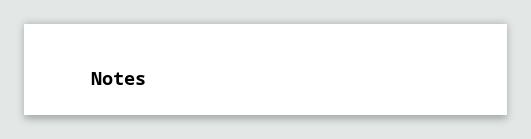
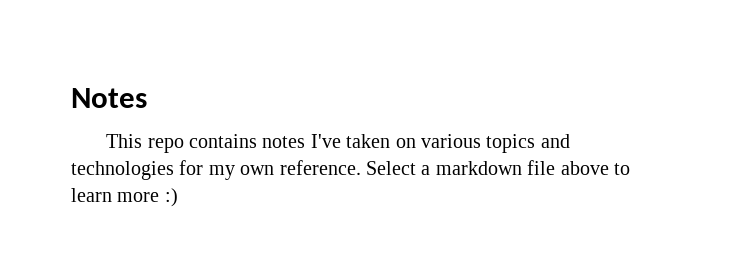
(146, 78) none -> [106,134,570,153] [71,160,630,180] [71,188,178,207] // This repo contains notes I've taken on various topics and technologies for my own reference. Select a markdown file above to learn more :)

